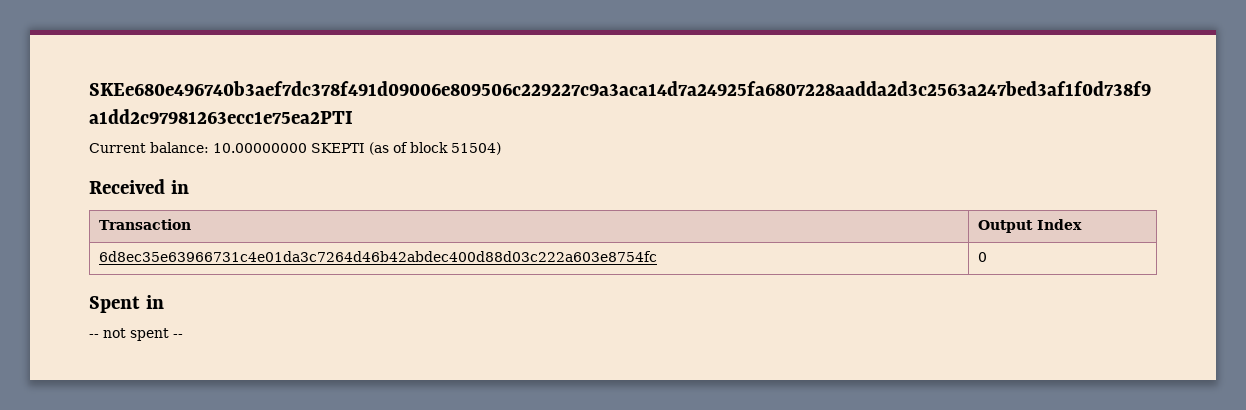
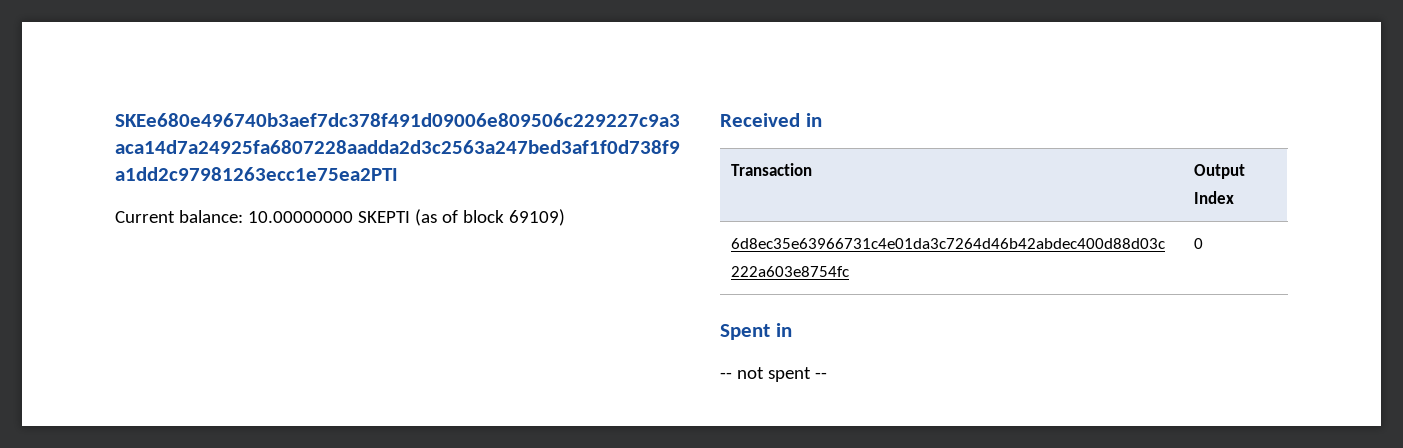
[451,142,501,155] 51504) -> [508,209,565,226] 69109)

